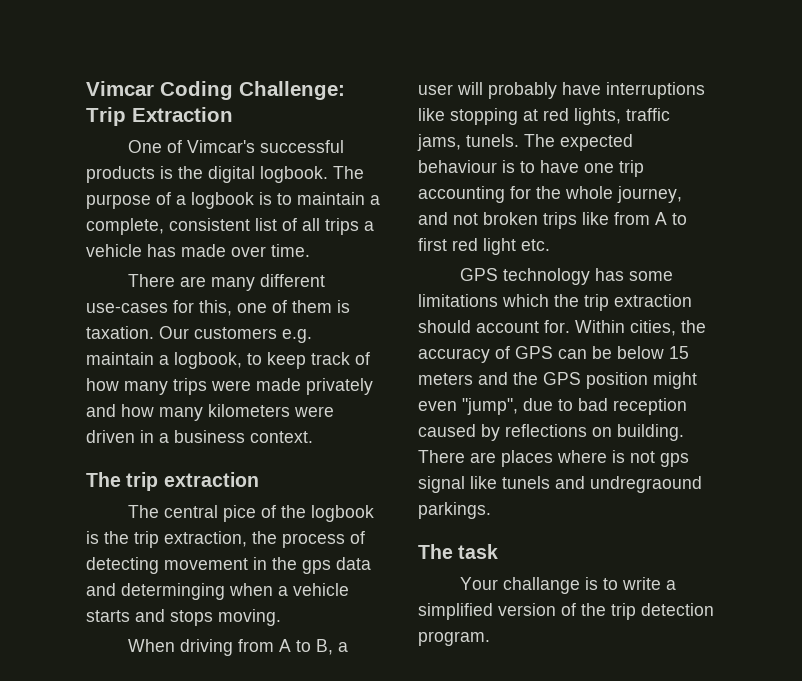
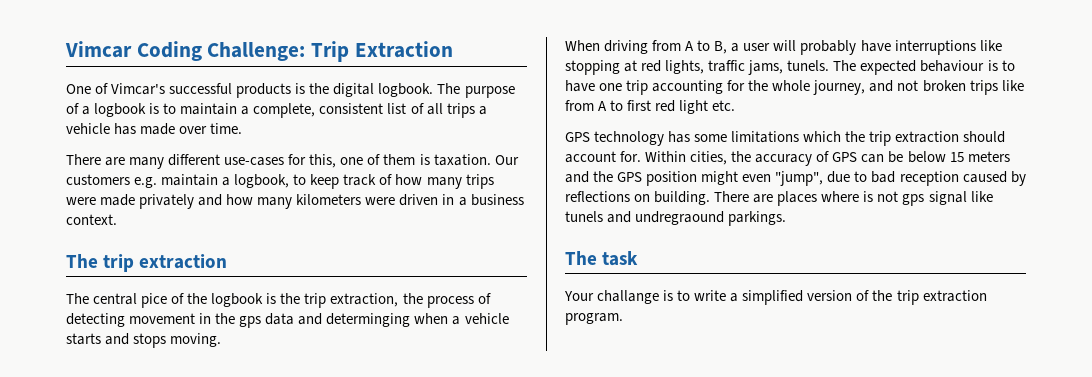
[641,603,714,616] detection -> [922,290,987,302] extraction

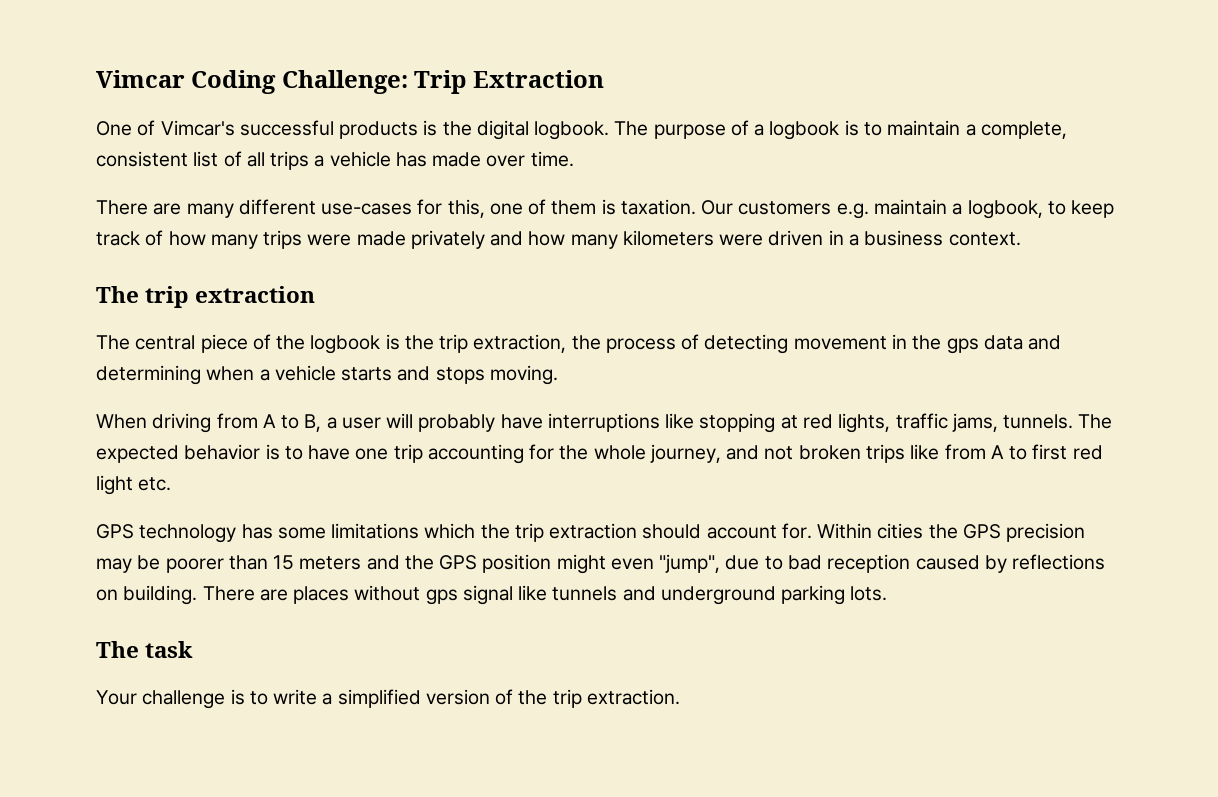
[141,293,168,308] pice -> [200,334,248,353] piece
[326,313,411,327] determinging -> [96,365,201,385] determining
[787,60,830,71] tunels. -> [1003,414,1074,429] tunnels.
[920,60,985,72] behaviour -> [184,444,261,460] behavior
[690,151,946,166] cities, the accuracy of GPS can be below -> [877,523,1086,542] [96,555,268,573] cities the GPS precision may be poorer than
[821,191,993,206] [565,211,787,226] where is not gps signal like tunels and undregraound parkings. -> [354,585,888,605] without gps signal like tunnels and underground parking lots.
[597,290,660,304] challange -> [142,690,226,709] challenge
[922,290,987,302] [565,313,623,325] extraction program. -> [586,689,680,705] extraction.

